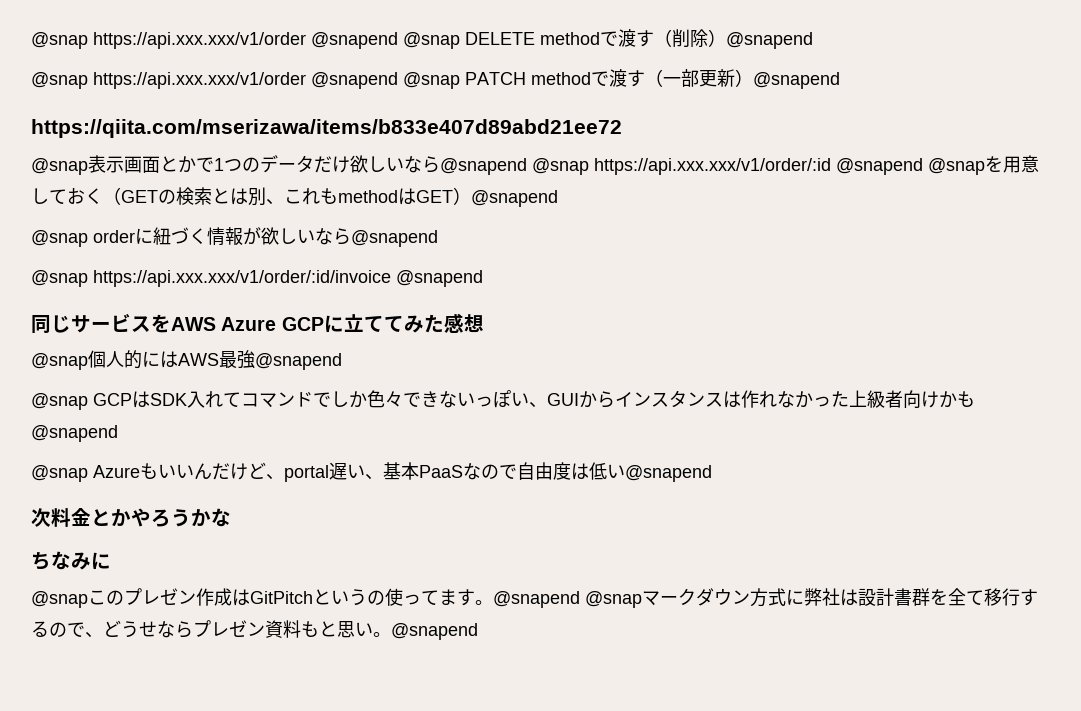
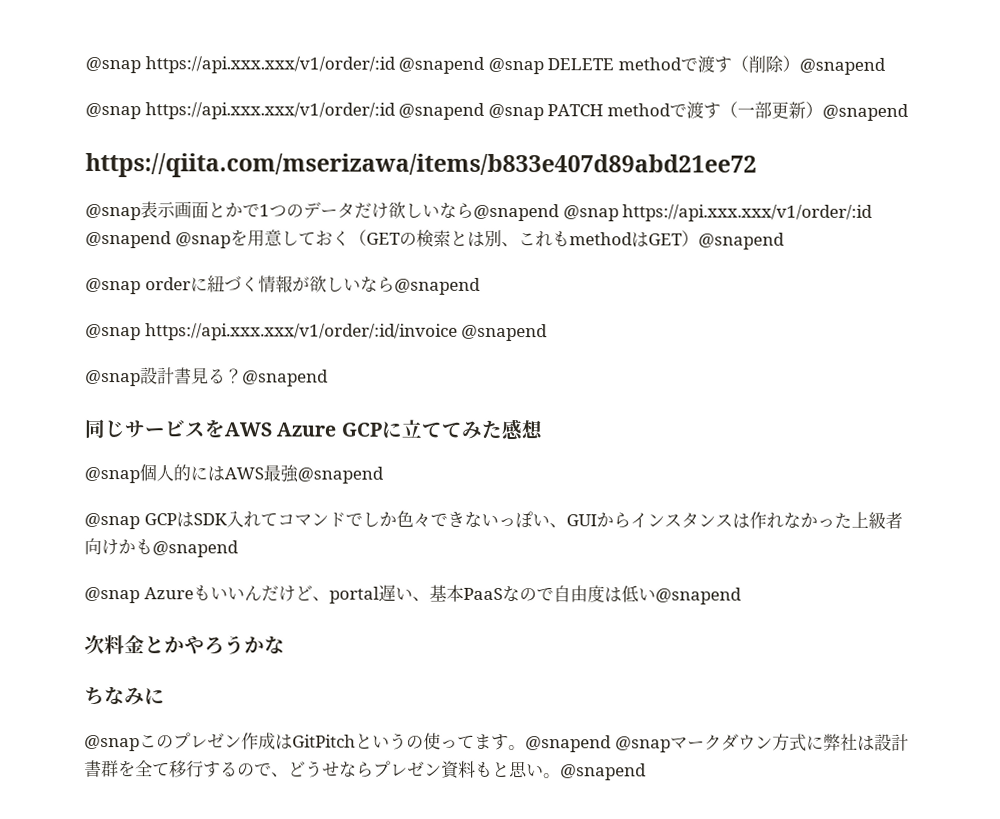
[31,32,306,49] @snap https://api.xxx.xxx/v1/order -> [85,56,396,74] @snap https://api.xxx.xxx/v1/order/:id
[93,72,306,89] https://api.xxx.xxx/v1/order -> [144,102,396,120] https://api.xxx.xxx/v1/order/:id
(483, 278) none -> [85,367,329,387] // @snap設計書見る？@snapend

